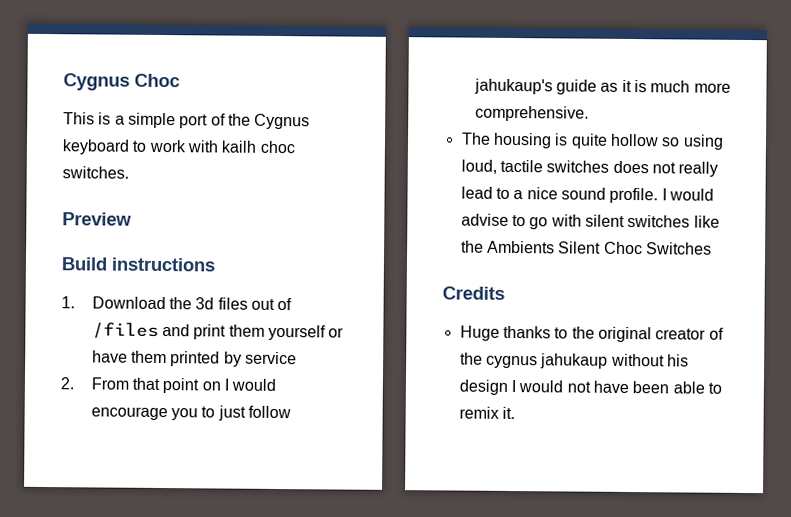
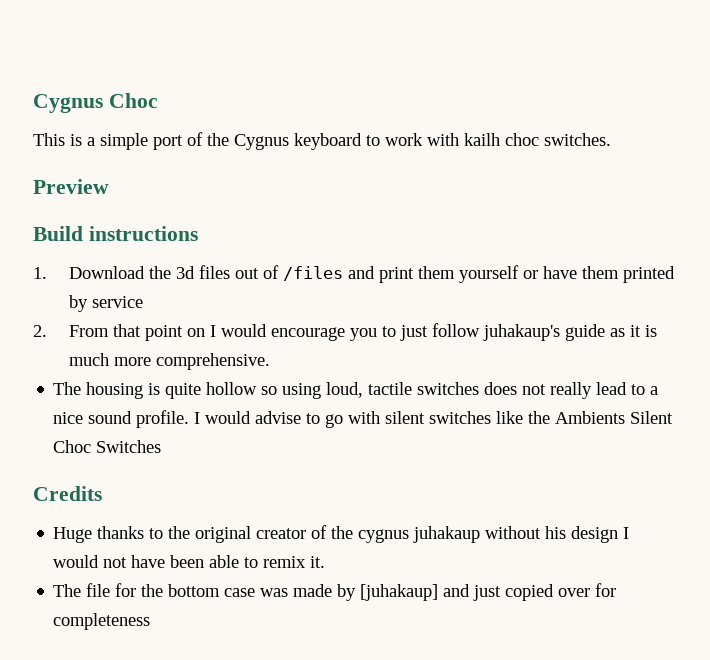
[473,78,553,95] jahukaup's -> [482,324,560,341] juhakaup's
[540,353,609,369] jahukaup -> [413,526,481,543] juhakaup
(515, 413) none -> [53,583,617,601] [53,613,151,630] // The file for the bottom case was made by [juhakaup] and just copied over for completeness

